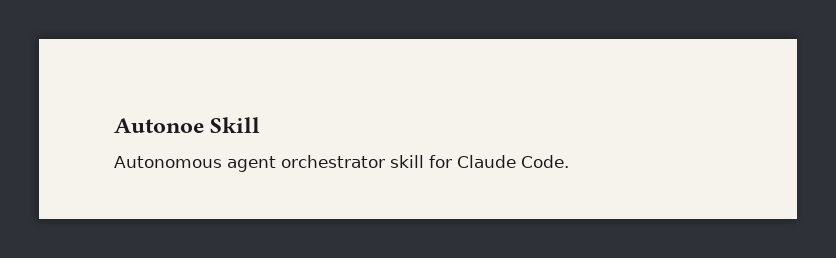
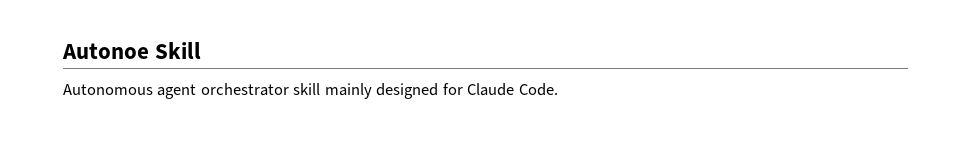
(424, 161) none -> [324,83,439,99] mainly designed

